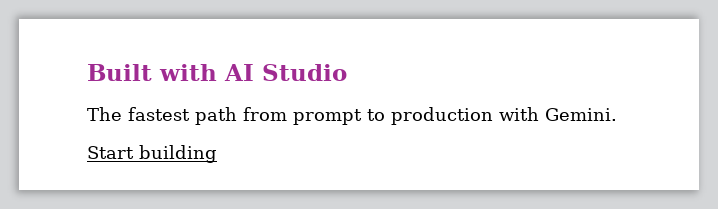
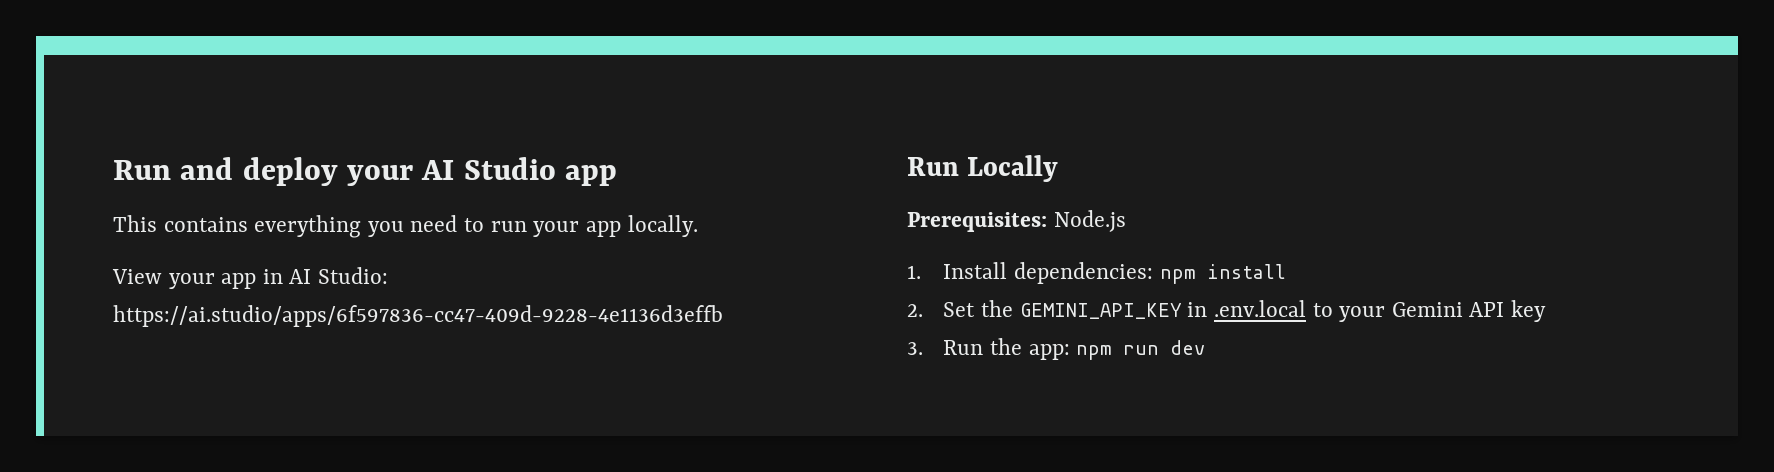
[87,64,347,81] [87,107,617,125] [87,145,217,163] Built with AI Studio // The fastest path from prompt to production with Gemini. // Start building -> [113,157,617,186] [113,215,698,238] [112,267,389,289] [113,305,723,327] [907,155,1059,182] [907,210,1126,232] [907,262,1286,284] [907,300,1546,322] [907,338,1206,360] Run and deploy your AI Studio app // This contains everything you need to run your app locally. // View your app in AI Studio: https://ai.studio/apps/6f597836-cc47-409d-9228-4e1136d3effb // Run Locally // Prerequisites: Node.js // 1. Install dependencies: npm install // 2. Set the GEMINI_API_KEY in .env.local to your Gemini API key // 3. Run the app: npm run dev

